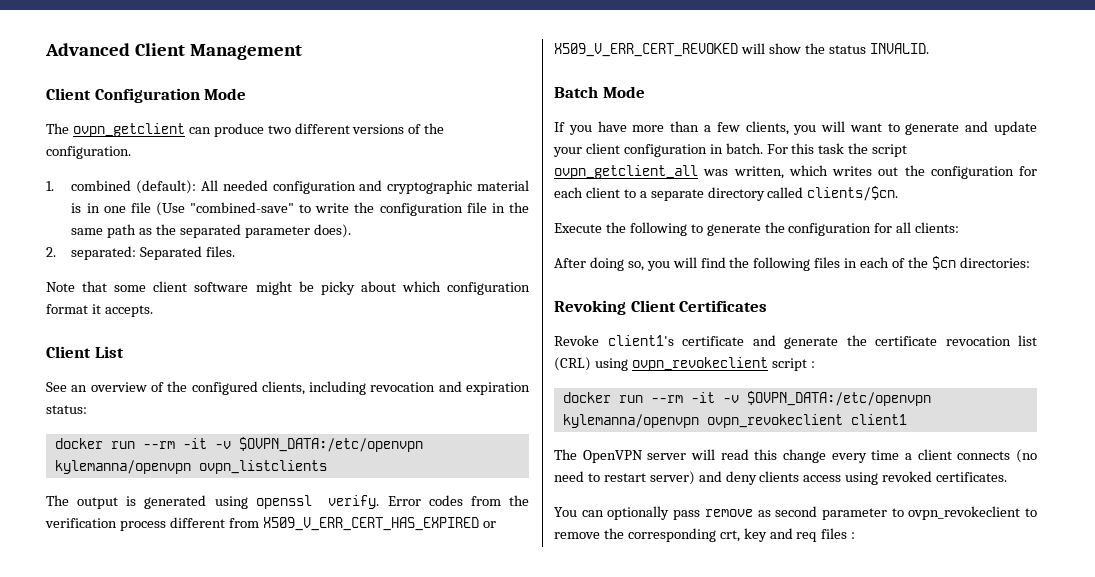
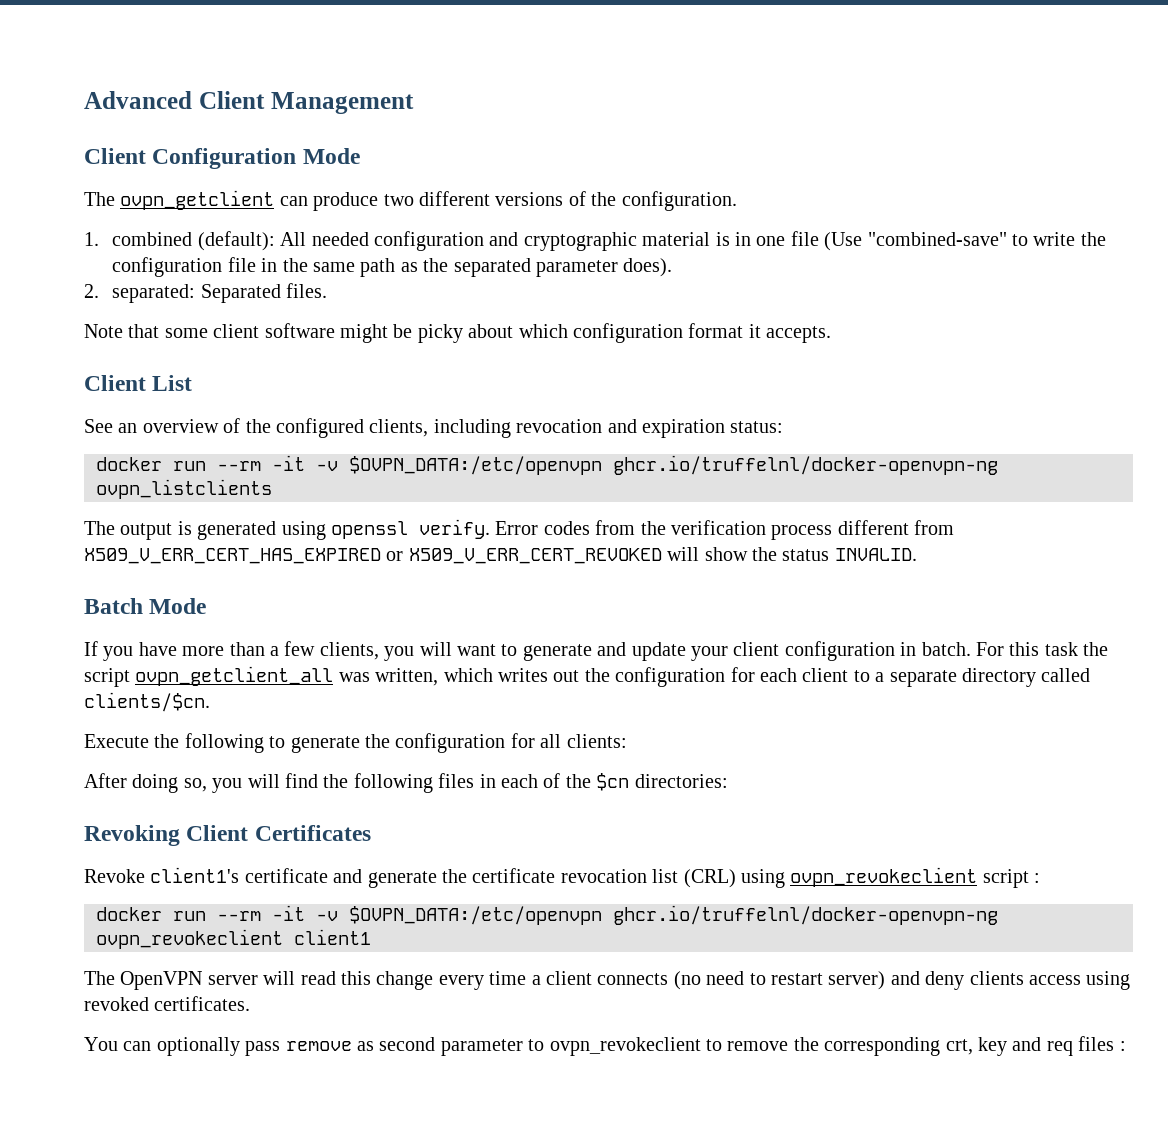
[54,460,191,474] kylemanna/openvpn -> [613,455,998,475] ghcr.io/truffelnl/docker-openvpn-ng
[562,414,699,428] kylemanna/openvpn -> [613,905,998,925] ghcr.io/truffelnl/docker-openvpn-ng

